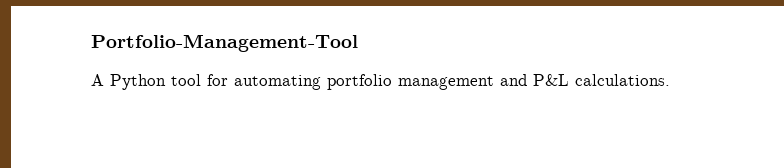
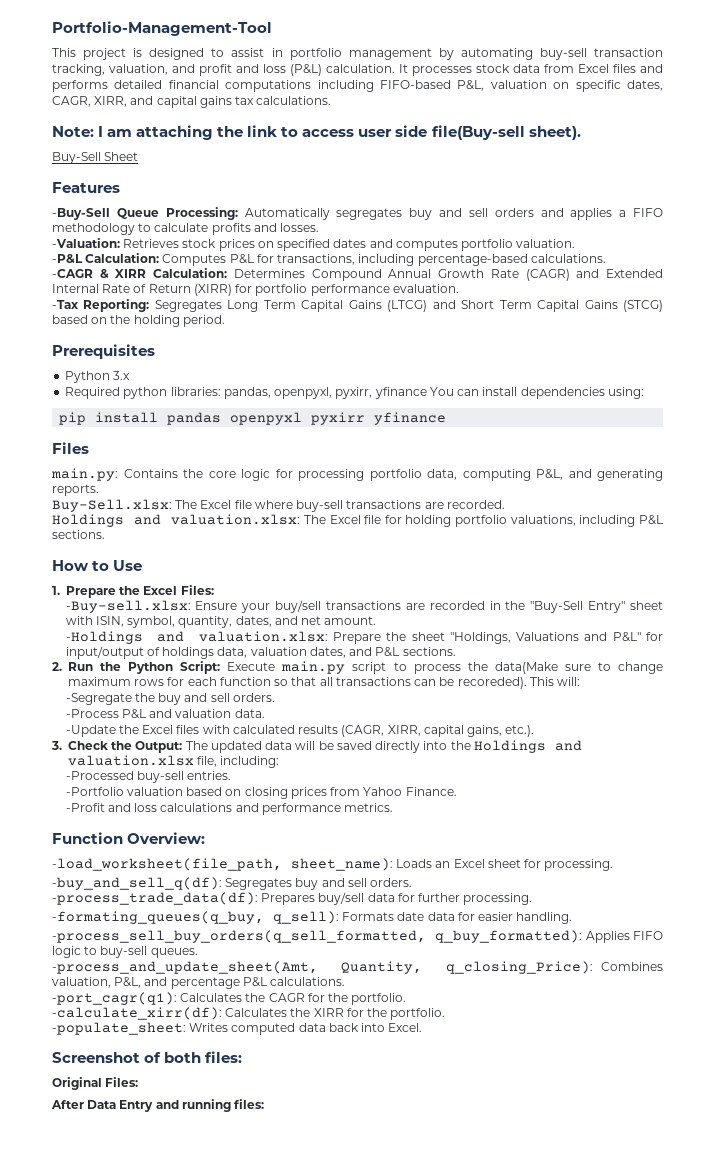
[91,74,670,90] A Python tool for automating portfolio management and P&L calculations. -> [52,48,663,60] [52,64,663,76] [52,80,663,92] [52,96,332,108] [52,125,581,140] [52,152,139,164] [52,182,120,193] [52,207,663,220] [52,223,320,235] [52,238,576,251] [52,253,606,266] [52,268,664,281] [52,284,459,296] [52,299,663,312] [52,315,225,327] [52,344,155,359] [65,371,131,383] [65,387,644,399] [59,412,447,425] [52,442,89,454] [51,468,663,481] [52,484,99,496] [52,499,505,512] [52,514,664,527] [52,530,105,539] [52,560,143,571] [52,585,214,598] [65,600,664,613] [65,616,377,628] [65,631,663,644] [65,646,456,659] [52,661,664,674] [68,677,581,689] [65,693,275,705] [65,709,265,719] [65,725,535,737] [51,740,582,753] [68,755,280,768] [65,771,232,783] [65,787,457,799] [65,803,394,815] [52,832,206,844] [52,858,614,871] [52,877,413,890] [52,892,533,905] [52,911,573,924] [52,930,663,943] [52,946,198,958] [52,961,663,974] [52,977,346,989] [52,992,407,1005] [52,1007,446,1020] [52,1022,423,1035] [52,1051,243,1063] [52,1077,139,1090] [51,1099,265,1112] This project is designed to assist in portfolio management by automating buy-sell transaction tracking, valuation, and profit and loss (P&L) calculation. It processes stock data from Excel files and performs detailed financial computations including FIFO-based P&L, valuation on specific dates, CAGR, XIRR, and capital gains tax calculations. // Note: I am attaching the link to access user side file(Buy-sell sheet). // Buy-Sell Sheet // Features // -Buy-Sell Queue Processing: Automatically segregates buy and sell orders and applies a FIFO methodology to calculate profits and losses. // -Valuation: Retrieves stock prices on specified dates and computes portfolio valuation. // -P&L Calculation: Computes P&L for transactions, including percentage-based calculations. // -CAGR & XIRR Calculation: Determines Compound Annual Growth Rate (CAGR) and Extended Internal Rate of Return (XIRR) for portfolio performance evaluation. // -Tax Reporting: Segregates Long Term Capital Gains (LTCG) and Short Term Capital Gains (STCG) based on the holding period. // Prerequisites // Python 3.x // Required python libraries: pandas, openpyxl, pyxirr, yfinance You can install dependencies using: // pip install pandas openpyxl pyxirr yfinance // Files // main.py: Contains the core logic for processing portfolio data, computing P&L, and generating reports. // Buy-Sell.xlsx: The Excel file where buy-sell transactions are recorded. // Holdings and valuation.xlsx: The Excel file for holding portfolio valuations, including P&L sections. // How to Use // 1. Prepare the Excel Files: // -Buy-sell.xlsx: Ensure your buy/sell transactions are recorded in the "Buy-Sell Entry" sheet with ISIN, symbol, quantity, dates, and net amount. // -Holdings and valuation.xlsx: Prepare the sheet "Holdings, Valuations and P&L" for input/output of holdings data, valuation dates, and P&L sections. // 2. Run the Python Script: Execute main.py script to process the data(Make sure to change maximum rows for each function so that all transactions can be recoreded). This will: // -Segregate the buy and sell orders. // -Process P&L and valuation data. // -Update the Excel files with calculated results (CAGR, XIRR, capital gains, etc.). // 3. Check the Output: The updated data will be saved directly into the Holdings and valuation.xlsx file, including: // -Processed buy-sell entries. // -Portfolio valuation based on closing prices from Yahoo Finance. // -Profit and loss calculations and performance metrics. // Function Overview: // -load_worksheet(file_path, sheet_name): Loads an Excel sheet for processing. // -buy_and_sell_q(df): Segregates buy and sell orders. // -process_trade_data(df): Prepares buy/sell data for further processing. // -formating_queues(q_buy, q_sell): Formats date data for easier handling. // -process_sell_buy_orders(q_sell_formatted, q_buy_formatted): Applies FIFO logic to buy-sell queues. // -process_and_update_sheet(Amt, Quantity, q_closing_Price): Combines valuation, P&L, and percentage P&L calculations. // -port_cagr(q1): Calculates the CAGR for the portfolio. // -calculate_xirr(df): Calculates the XIRR for the portfolio. // -populate_sheet: Writes computed data back into Excel. // Screenshot of both files: // Original Files: // After Data Entry and running files:

